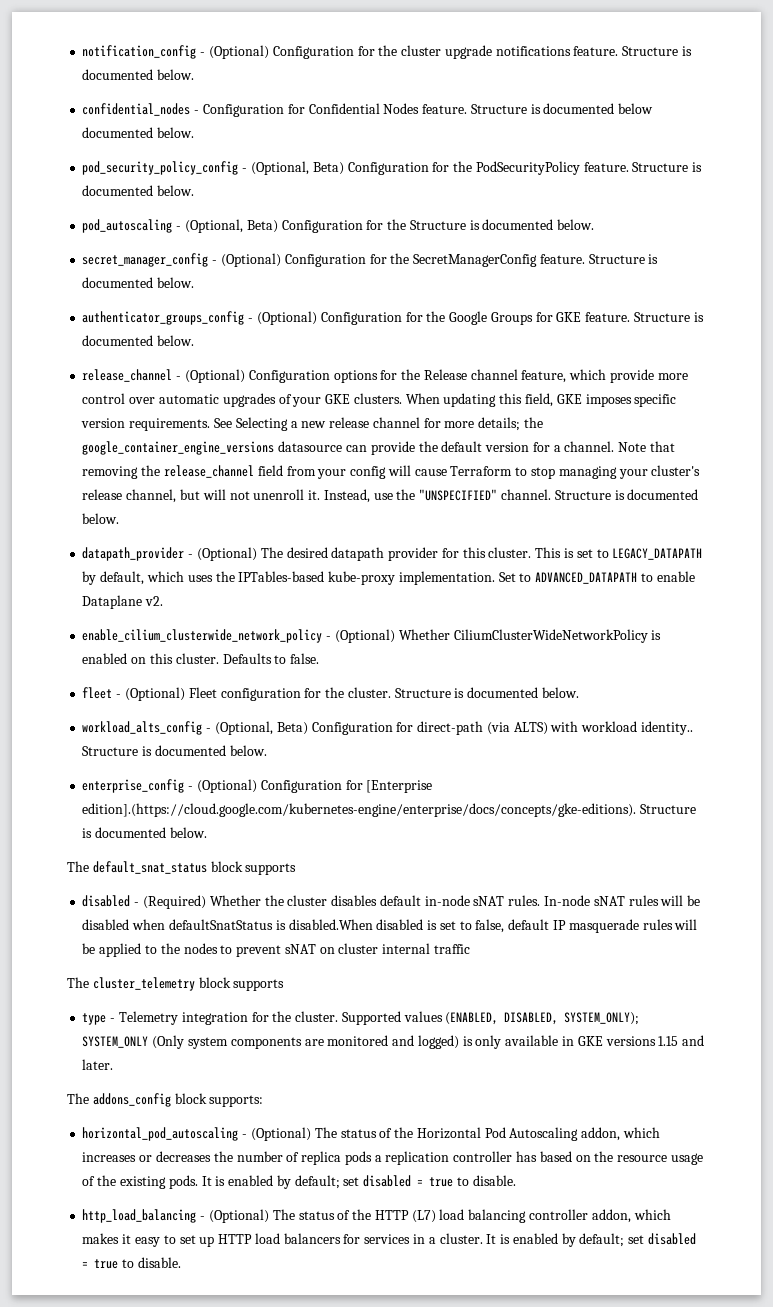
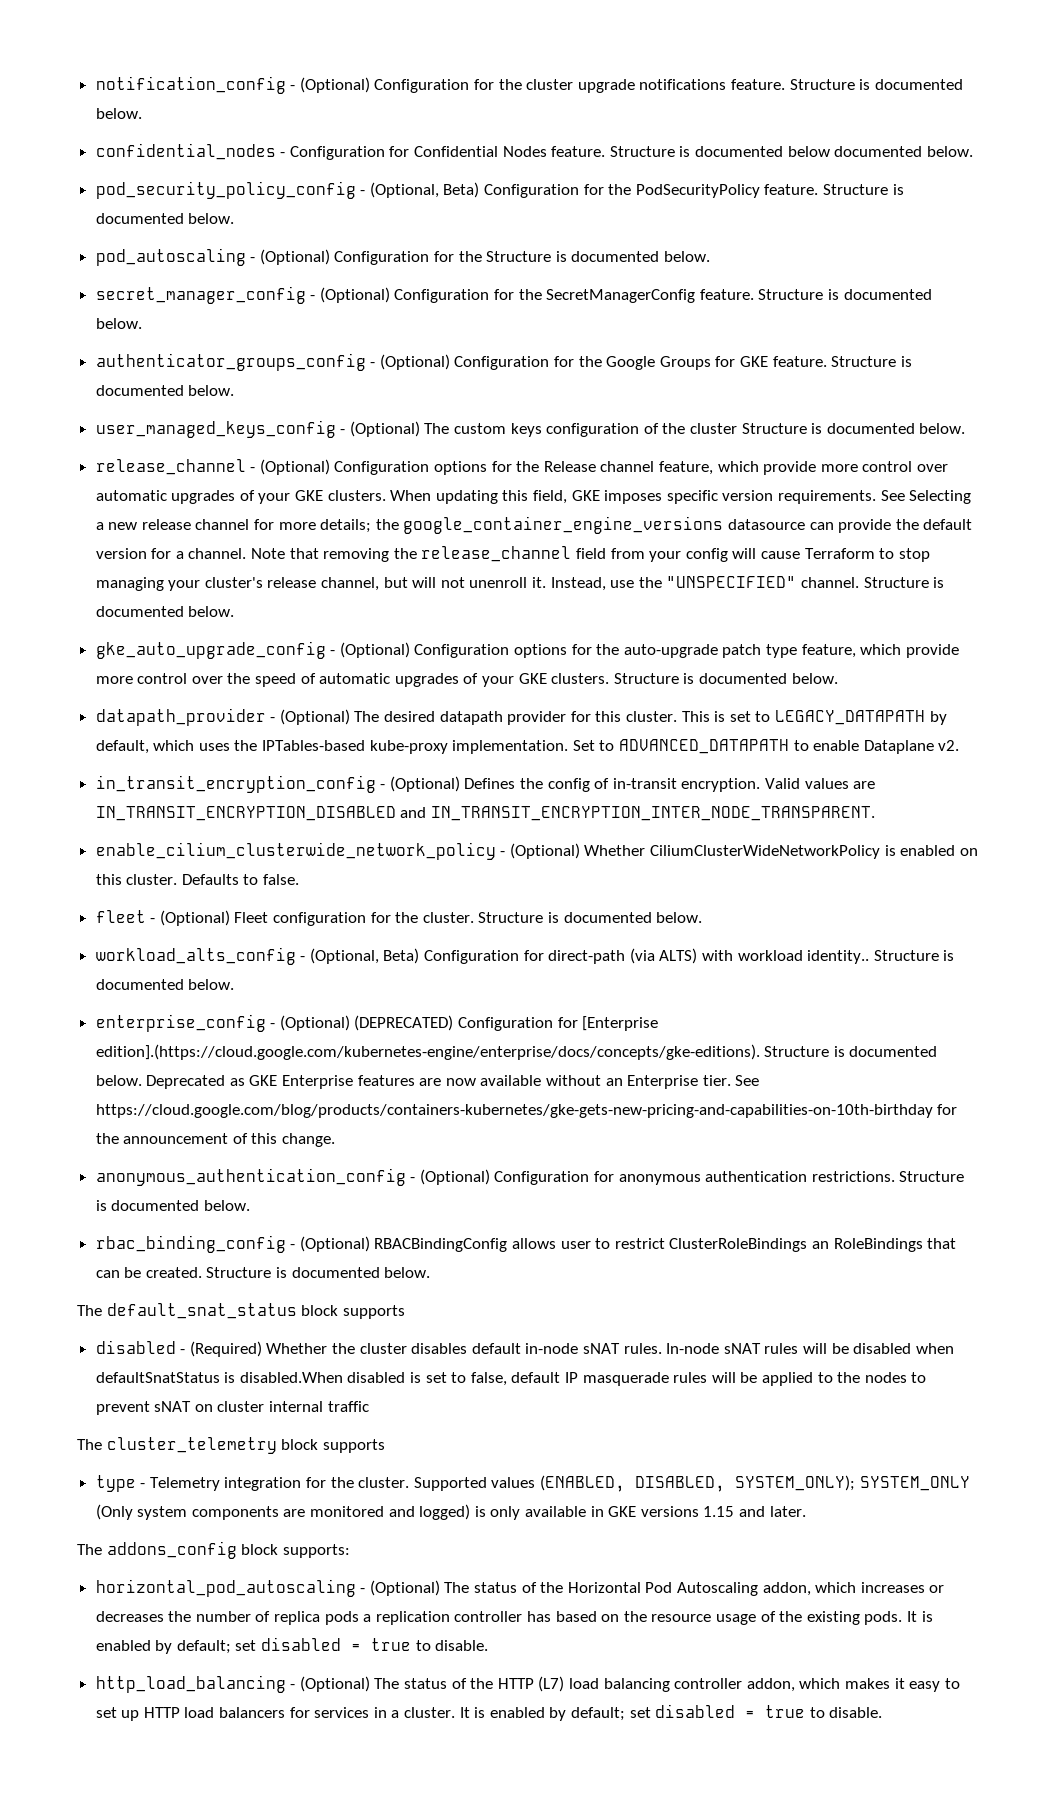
[184,219,278,233] (Optional, Beta) -> [259,249,330,265] (Optional)
(195, 340) none -> [95,420,966,438] // user_managed_keys_config - (Optional) The custom keys configuration of the cluster Structure is documented below.
(120, 518) none -> [95,641,959,659] [95,673,838,687] // gke_auto_upgrade_config - (Optional) Configuration options for the auto-upgrade patch type feature, which provide more control over the speed of automatic upgrades of your GKE clusters. Structure is documented below.
(164, 601) none -> [95,775,876,793] [95,806,875,821] // in_transit_encryption_config - (Optional) Defines the config of in-transit encryption. Valid values are IN_TRANSIT_ENCRYPTION_DISABLED and IN_TRANSIT_ENCRYPTION_INTER_NODE_TRANSPARENT.
(257, 786) none -> [354,1015,454,1031] (DEPRECATED)
(207, 832) none -> [146,1075,760,1089] [95,1104,958,1118] [95,1133,336,1147] [95,1168,965,1186] [95,1200,250,1211] [95,1235,957,1253] [95,1267,431,1278] Deprecated as GKE Enterprise features are now available without an Enterprise tier. See https://cloud.google.com/blog/products/containers-kubernetes/gke-gets-new-pricing-and-capabilities-on-10th-birthday for the announcement of this change. // anonymous_authentication_config - (Optional) Configuration for anonymous authentication restrictions. Structure is documented below. // rbac_binding_config - (Optional) RBACBindingConfig allows user to restrict ClusterRoleBindings an RoleBindings that can be created. Structure is documented below.

